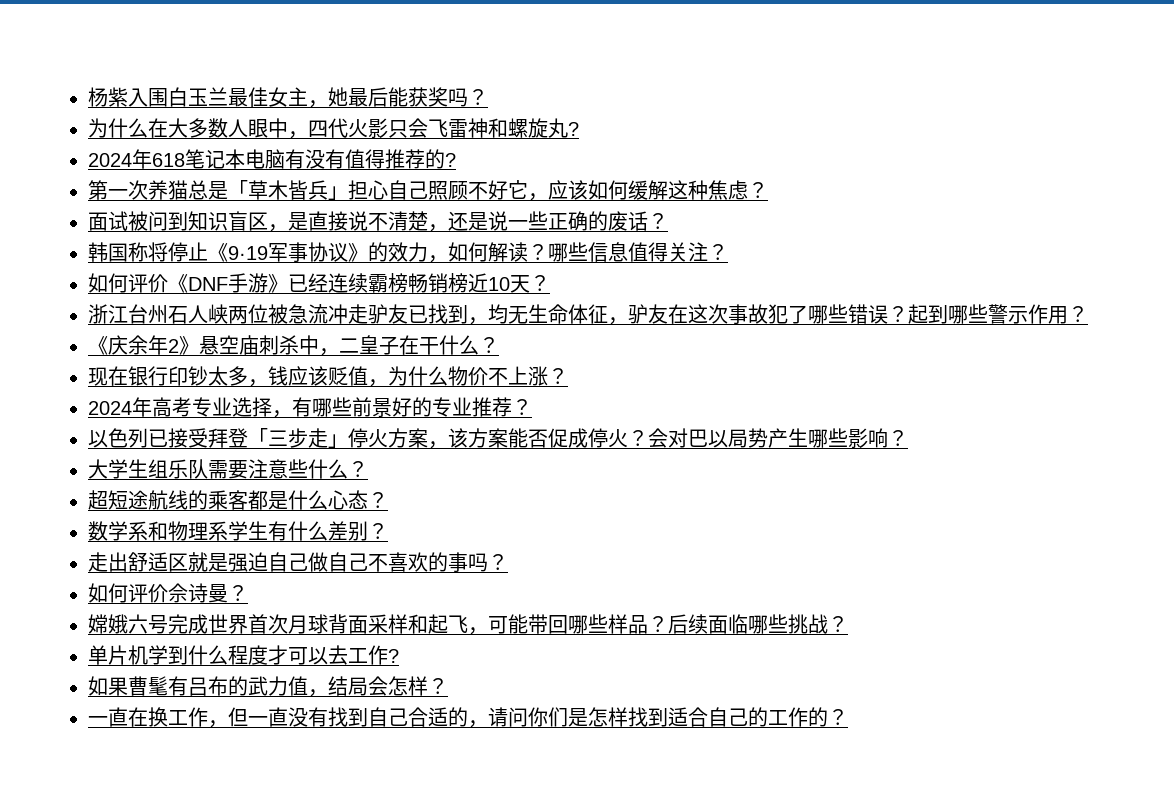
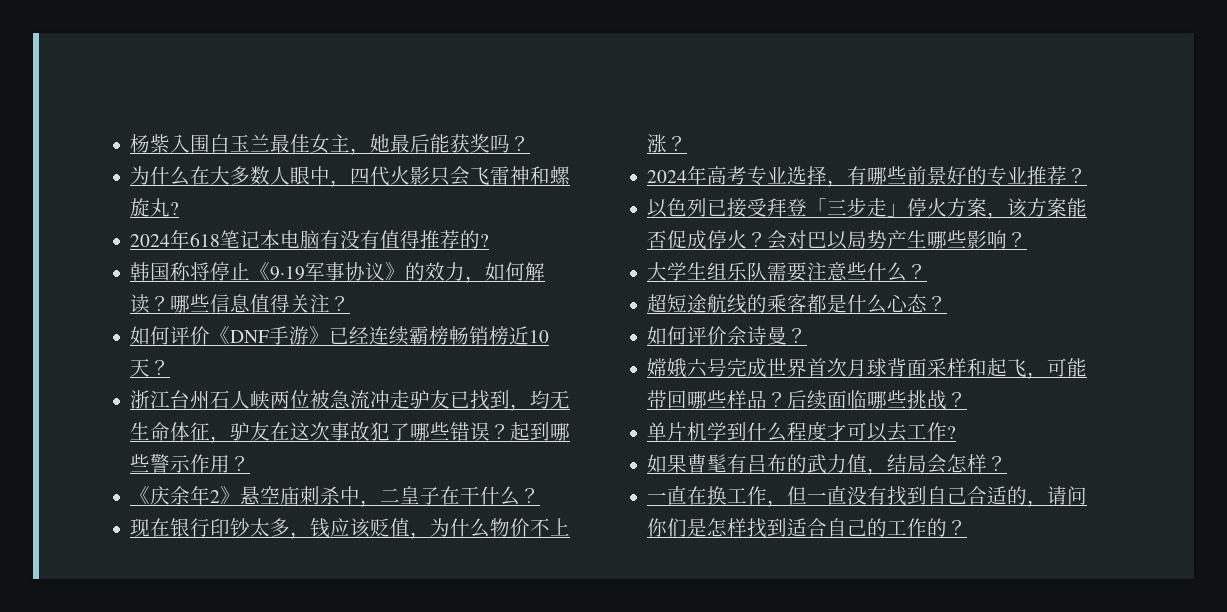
[88,180,768,201] [88,211,668,232] // 第一次养猫总是「草木皆兵」担心自己照顾不好它，应该如何缓解这种焦虑？ // 面试被问到知识盲区，是直接说不清楚，还是说一些正确的废话？ -> (490, 240) none
[88,521,388,541] [88,552,508,572] // 数学系和物理系学生有什么差别？ // 走出舒适区就是强迫自己做自己不喜欢的事吗？ -> (948, 304) none

